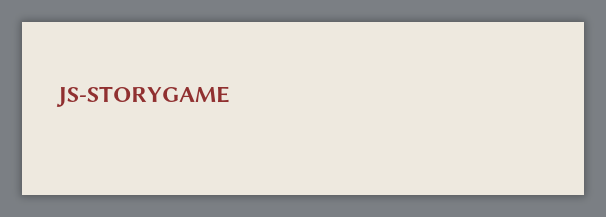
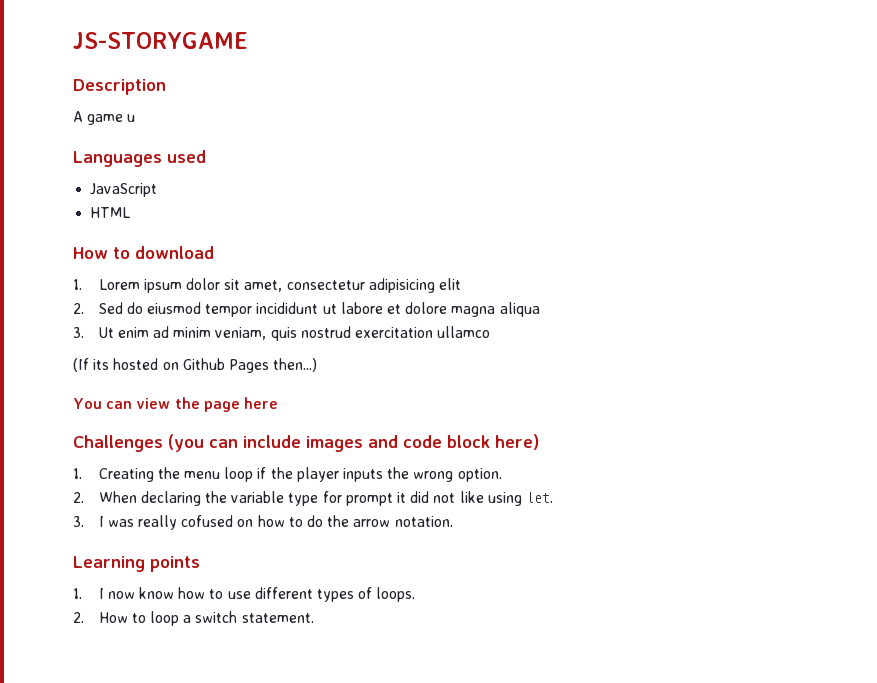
(230, 96) none -> [73,79,166,95] [73,111,136,125] [73,150,206,167] [90,183,158,197] [90,207,131,218] [73,246,214,259] [73,278,461,293] [73,302,540,317] [73,326,491,341] [73,358,318,373] [73,397,278,412] [73,434,539,452] [73,467,502,482] [73,491,553,506] [73,515,453,530] [73,556,200,572] [73,587,416,602] [73,611,314,626] // Description // A game u // Languages used // JavaScript // HTML // How to download // 1. Lorem ipsum dolor sit amet, consectetur adipisicing elit // 2. Sed do eiusmod tempor incididunt ut labore et dolore magna aliqua // 3. Ut enim ad minim veniam, quis nostrud exercitation ullamco // (If its hosted on Github Pages then...) // You can view the page here // Challenges (you can include images and code block here) // 1. Creating the menu loop if the player inputs the wrong option. // 2. When declaring the variable type for prompt it did not like using let. // 3. I was really cofused on how to do the arrow notation. // Learning points // 1. I now know how to use different types of loops. // 2. How to loop a switch statement.

